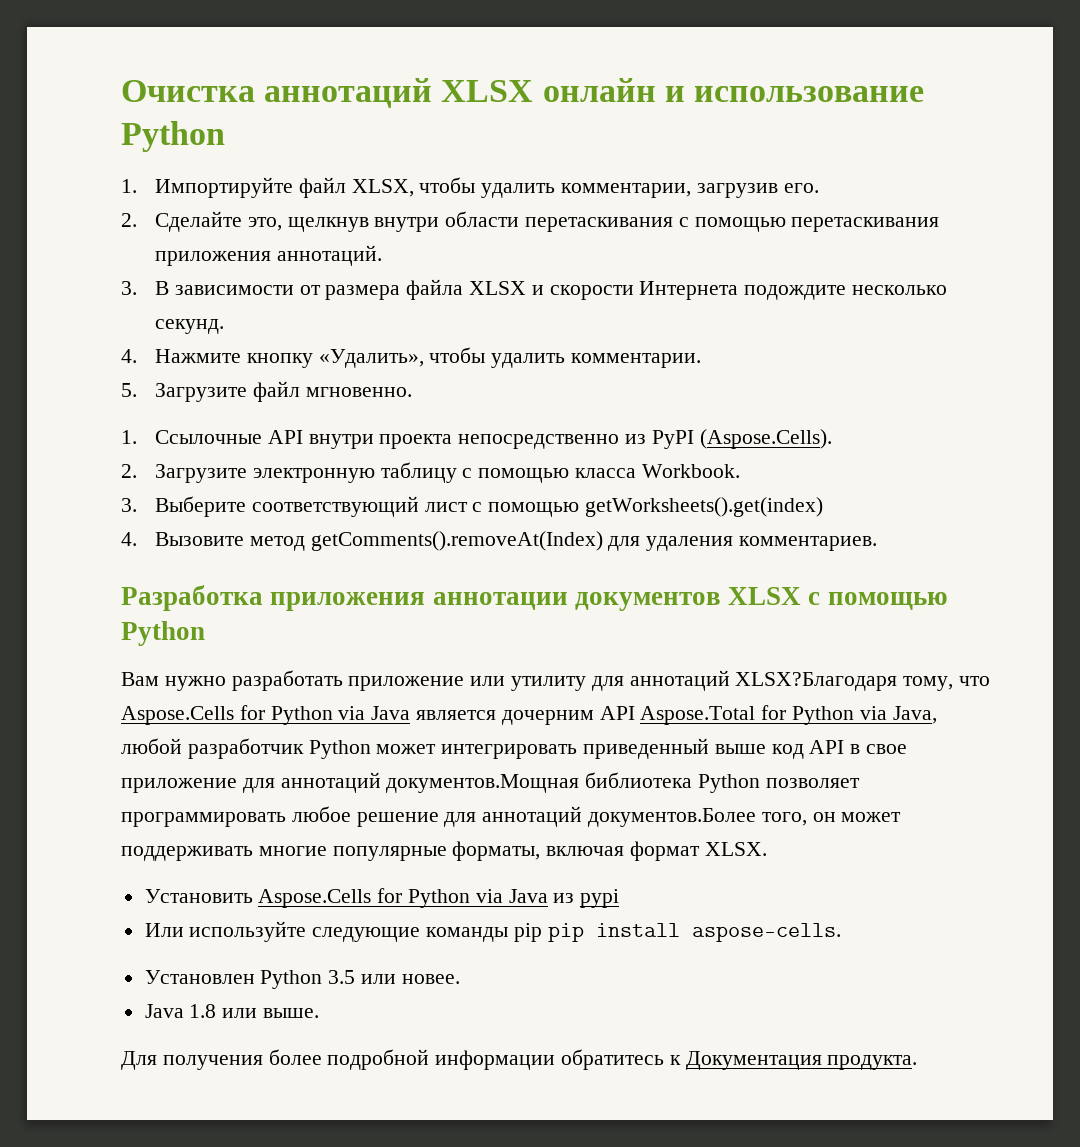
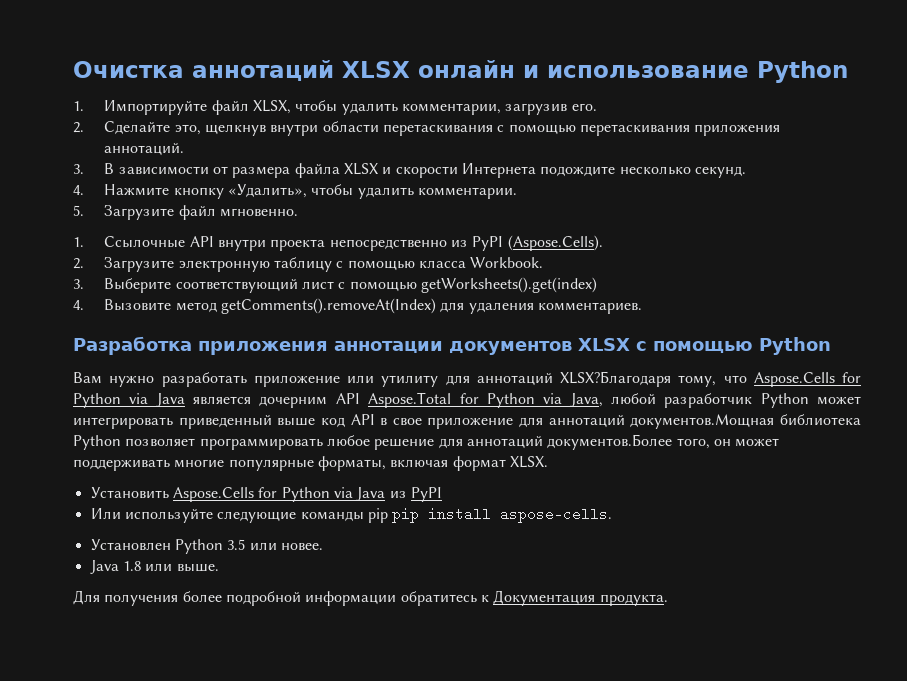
[580,889,620,908] pypi -> [410,487,442,502] PyPI

